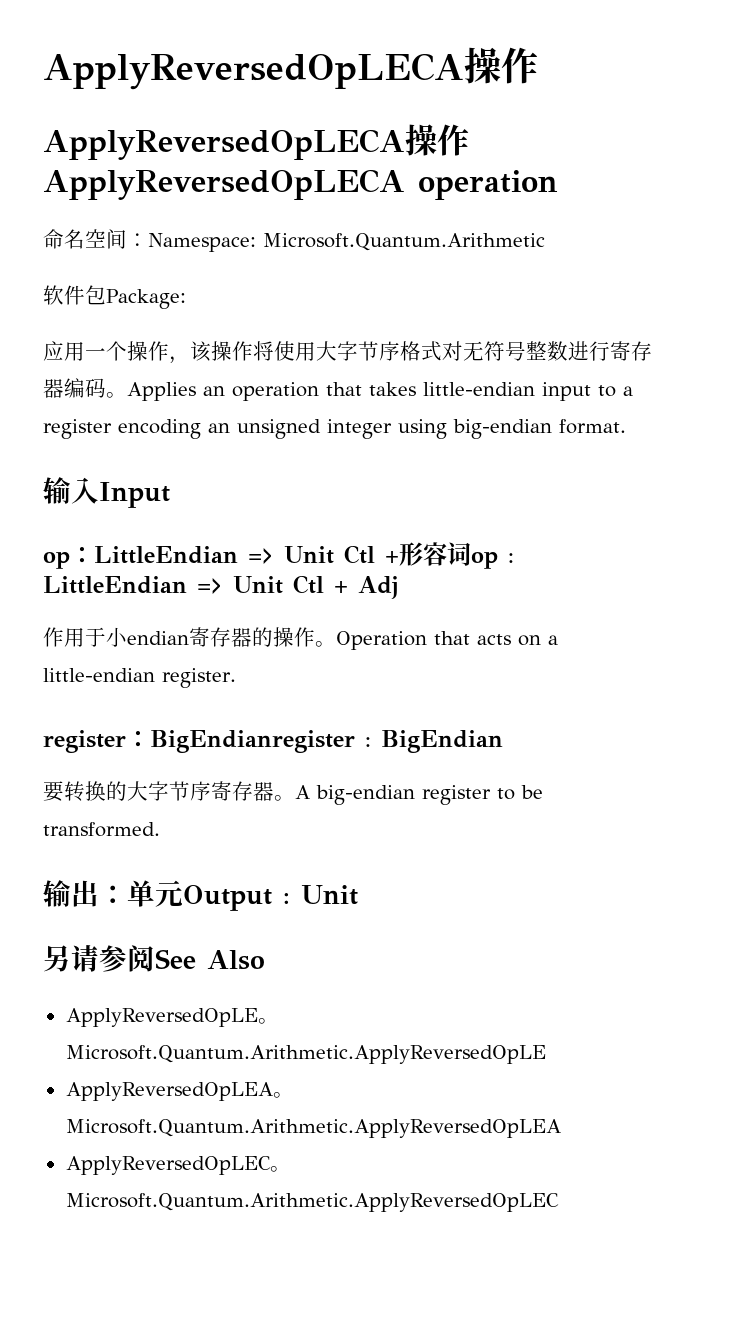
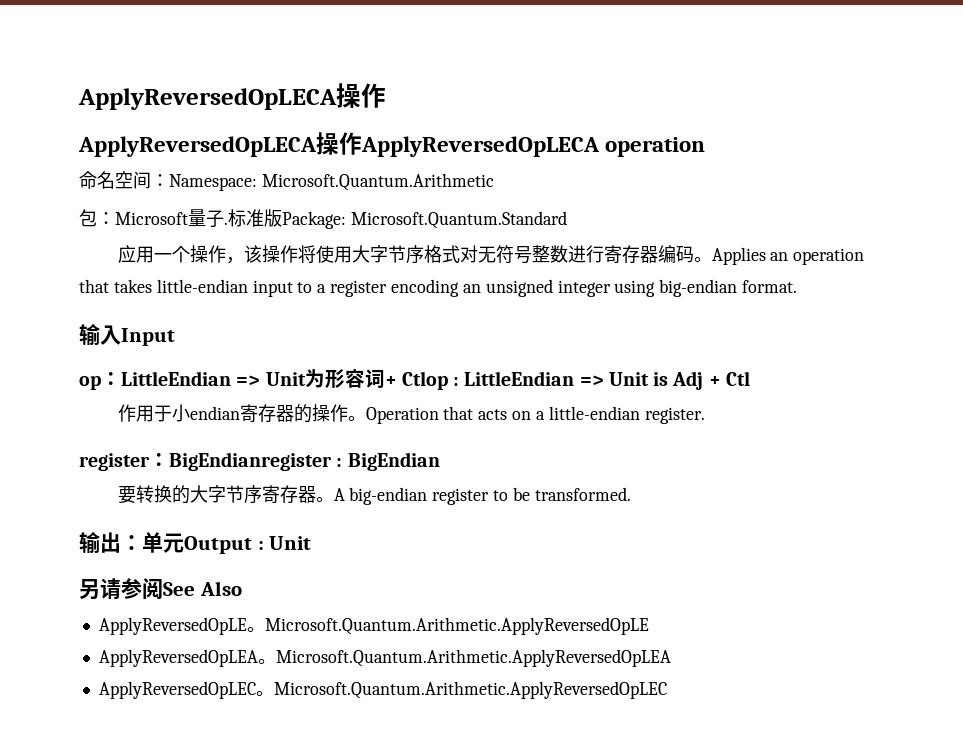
[43,285,106,305] 软件包 -> [79,209,282,228] 包：Microsoft量子.标准版
(186, 299) none -> [350,211,567,229] Microsoft.Quantum.Standard
[344,542,514,569] [43,575,398,599] Ctl +形容词op : LittleEndian => Unit Ctl + Adj -> [304,369,750,390] 为形容词+ Ctlop : LittleEndian => Unit is Adj + Ctl

